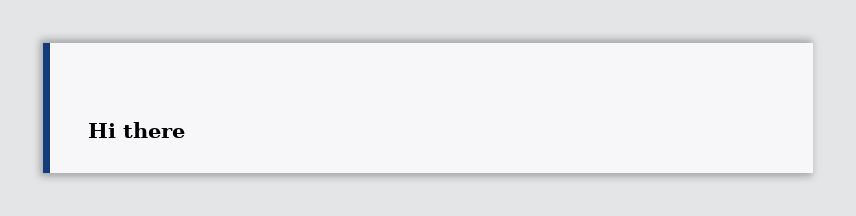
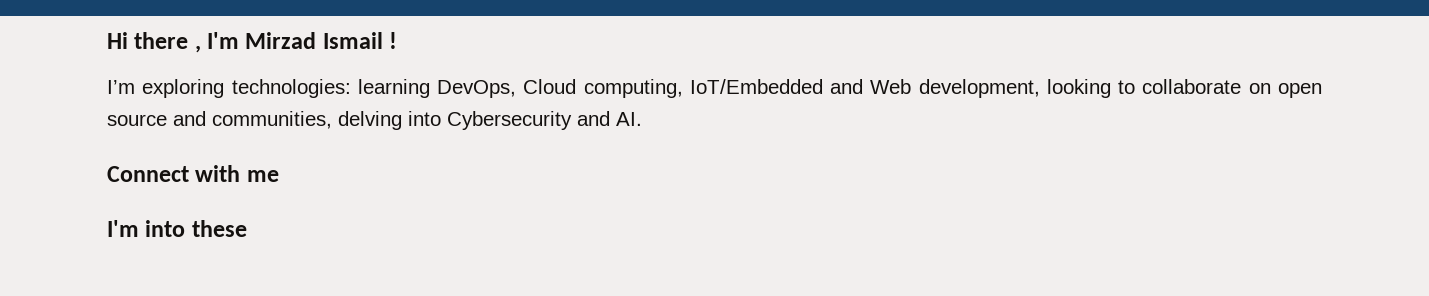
(185, 130) none -> [194,32,398,53] [107,79,1322,98] [107,111,642,130] [107,165,279,182] [107,220,247,237] , I'm Mirzad Ismail ! // I’m exploring technologies: learning DevOps, Cloud computing, IoT/Embedded and Web development, looking to collaborate on open source and communities, delving into Cybersecurity and AI. // Connect with me // I'm into these

